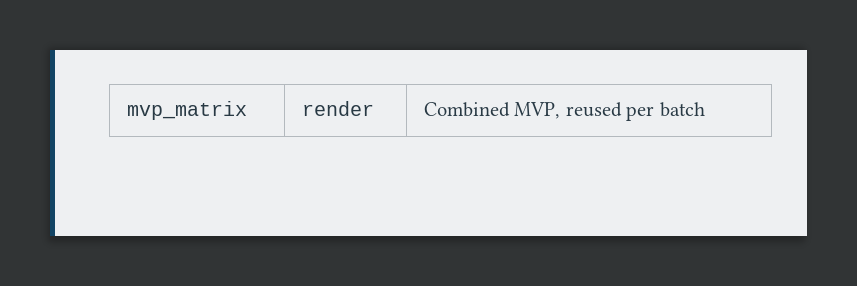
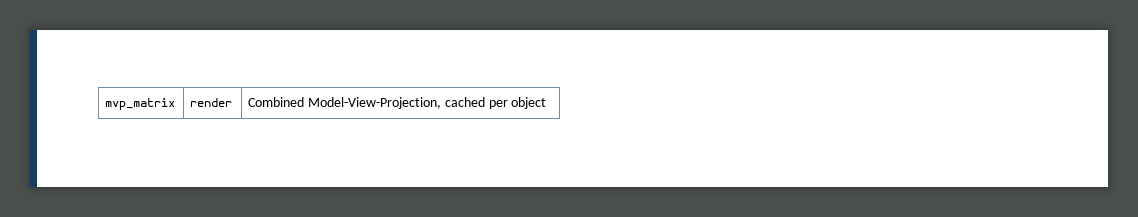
[514,102,706,121] MVP, reused per batch -> [308,97,547,109] Model-View-Projection, cached per object

